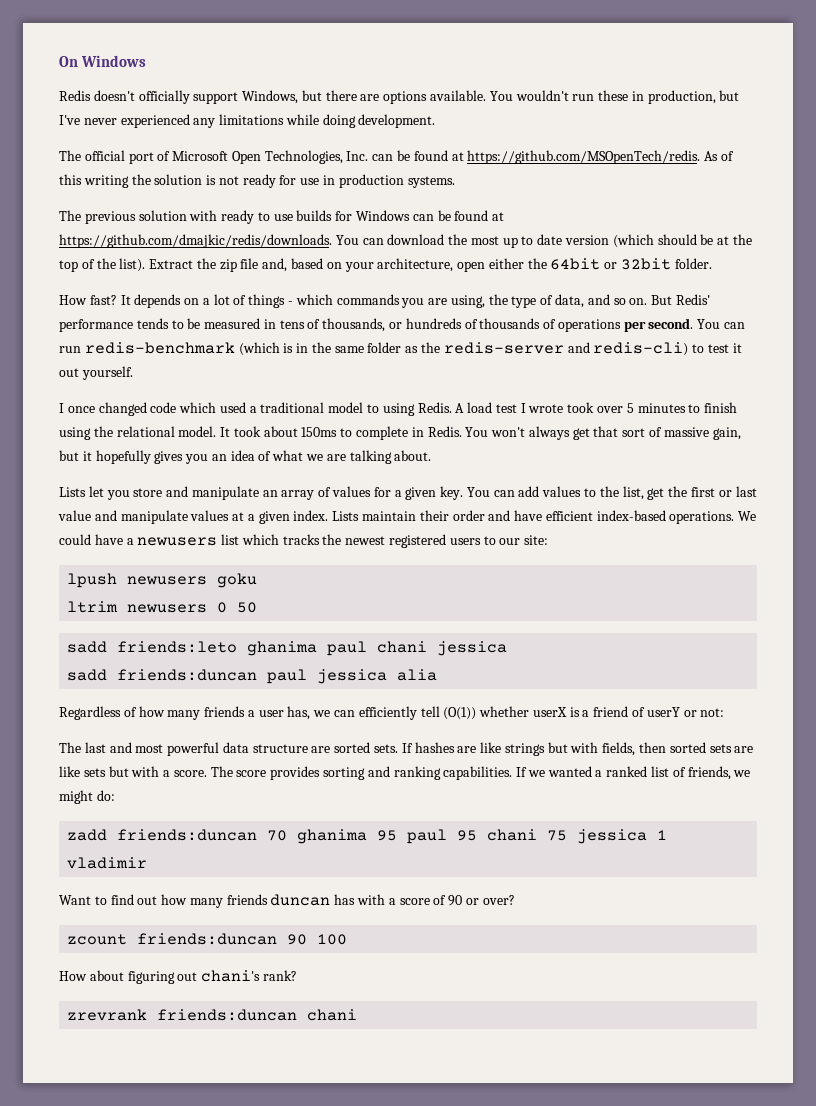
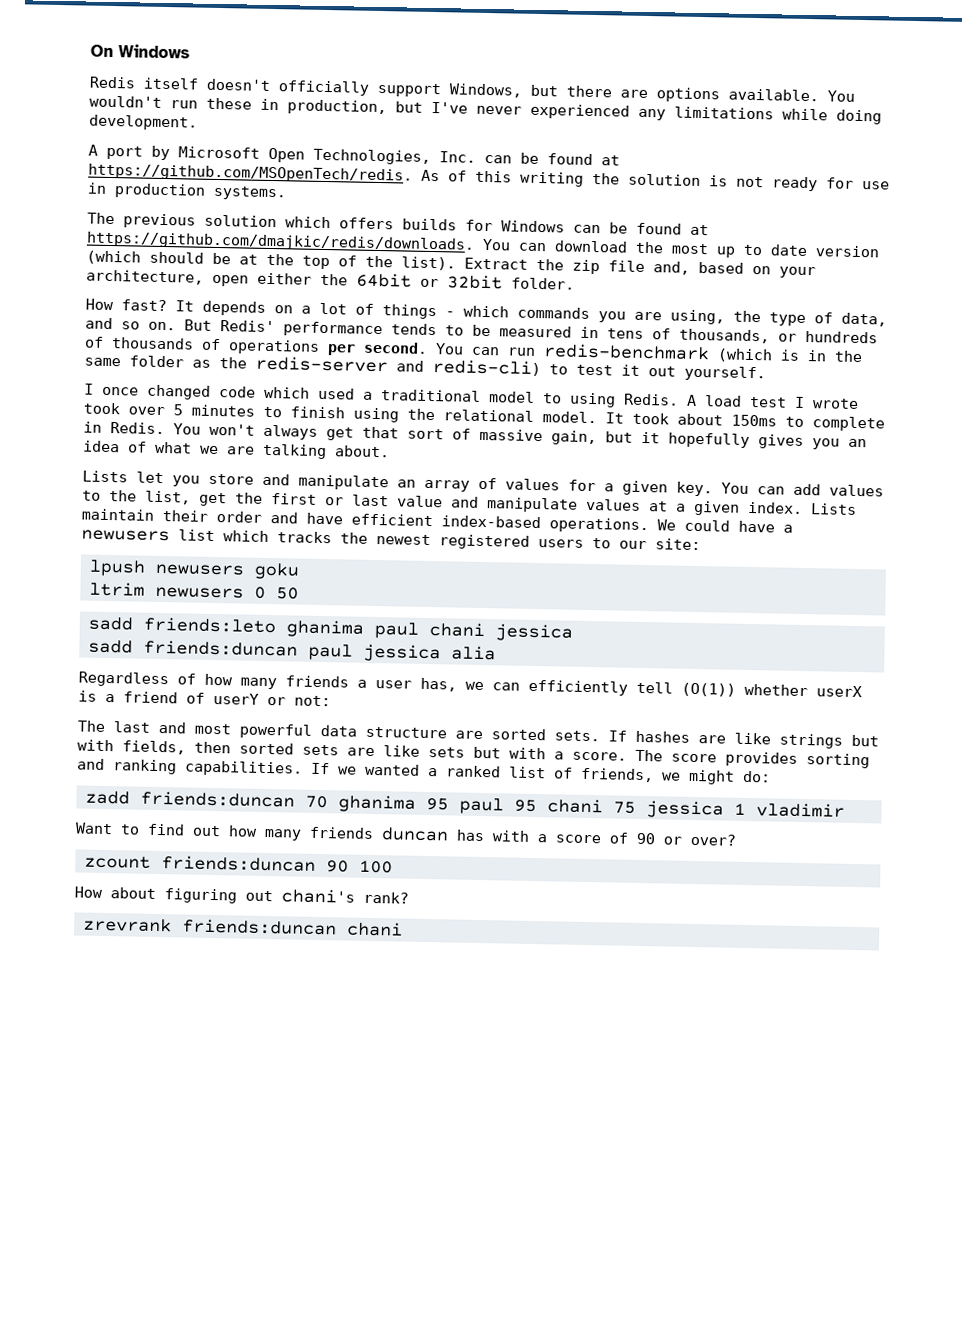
(91, 95) none -> [143,77,199,90] itself
[59,150,171,164] The official port of -> [88,144,170,161] A port by
[189,210,293,224] with ready to use -> [285,216,394,230] which offers

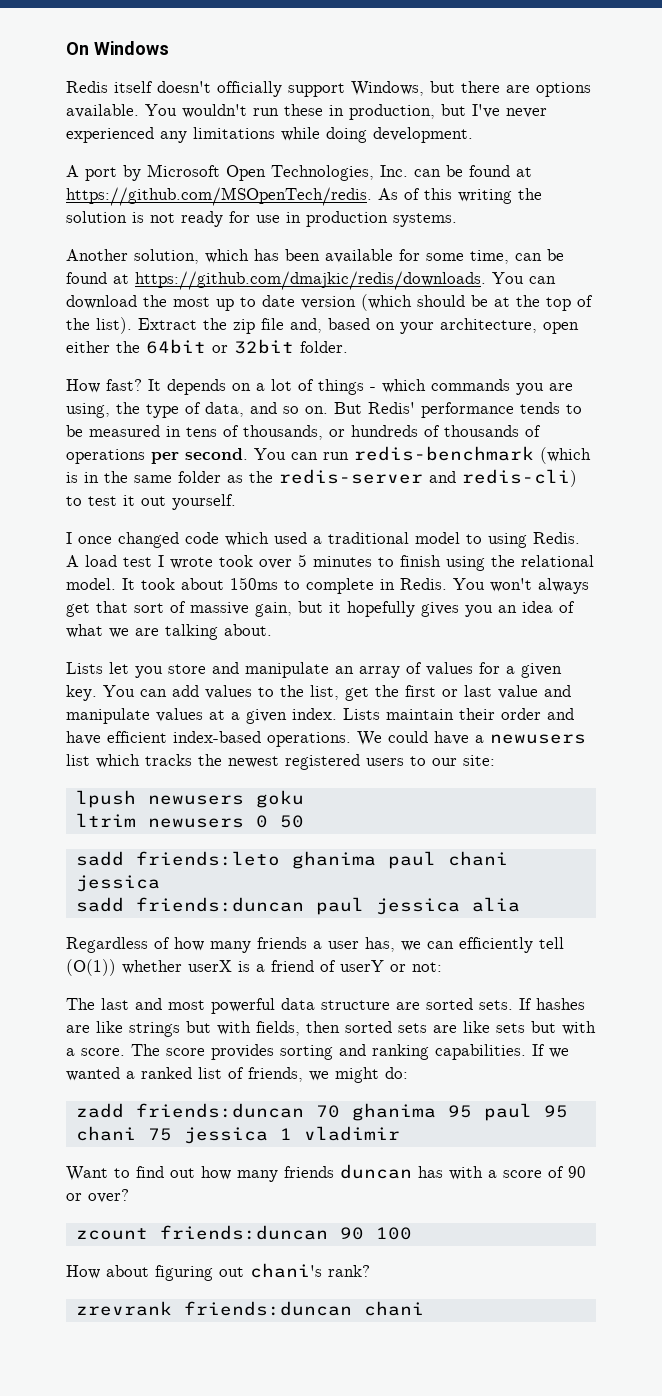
[87,212,565,233] The previous solution which offers builds for Windows -> [66,249,509,264] Another solution, which has been available for some time,

